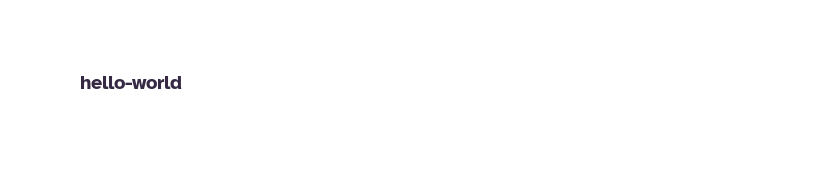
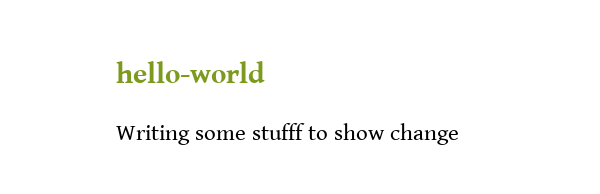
(182, 82) none -> [116,123,460,145] // Writing some stufff to show change

